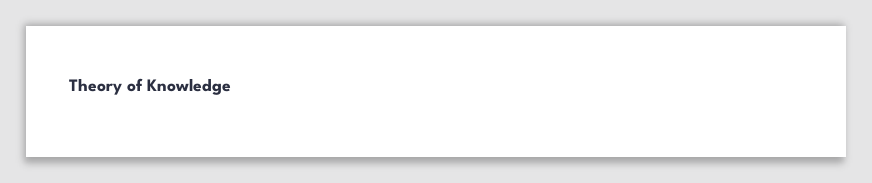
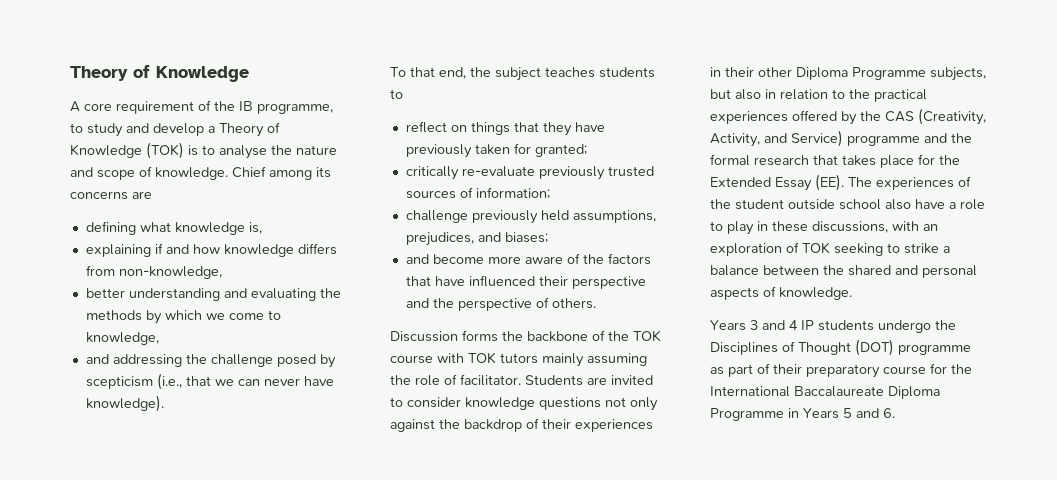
[69,78,231,95] Theory of Knowledge -> [70,65,249,82] [70,100,333,114] [70,122,280,137] [70,142,337,159] [70,166,331,180] [70,191,152,200] [85,221,262,235] [85,243,337,257] [85,265,222,279] [85,288,341,301] [85,310,281,324] [85,332,159,345] [85,354,336,368] [85,373,334,390] [85,395,164,412] [390,67,655,81] [390,89,403,99] [405,121,605,136] [405,143,587,158] [405,166,654,180] [405,187,550,199] [405,210,656,224] [405,232,548,246] [405,253,651,265] [405,275,646,289] [405,297,596,311] [390,330,661,342] [390,352,647,367] [390,374,653,386] [390,397,658,411] [390,418,653,432] [710,67,986,81] [710,89,927,102] [710,108,986,125] [710,130,972,147] [710,154,960,168] [710,174,971,191] [710,199,985,210] [710,221,938,235] [710,242,950,256] [710,265,977,278] [710,286,852,300] [710,320,956,333] [710,339,971,356] [710,363,972,378] [710,386,940,399] [710,408,895,421] Theory of Knowledge // A core requirement of the IB programme, to study and develop a Theory of Knowledge (TOK) is to analyse the nature and scope of knowledge. Chief among its concerns are // defining what knowledge is, // explaining if and how knowledge differs from non-knowledge, // better understanding and evaluating the methods by which we come to knowledge, // and addressing the challenge posed by scepticism (i.e., that we can never have knowledge). // To that end, the subject teaches students to // reflect on things that they have previously taken for granted; // critically re-evaluate previously trusted sources of information; // challenge previously held assumptions, prejudices, and biases; // and become more aware of the factors that have influenced their perspective and the perspective of others. // Discussion forms the backbone of the TOK course with TOK tutors mainly assuming the role of facilitator. Students are invited to consider knowledge questions not only against the backdrop of their experiences in their other Diploma Programme subjects, but also in relation to the practical experiences offered by the CAS (Creativity, Activity, and Service) programme and the formal research that takes place for the Extended Essay (EE). The experiences of the student outside school also have a role to play in these discussions, with an exploration of TOK seeking to strike a balance between the shared and personal aspects of knowledge. // Years 3 and 4 IP students undergo the Disciplines of Thought (DOT) programme as part of their preparatory course for the International Baccalaureate Diploma Programme in Years 5 and 6.

